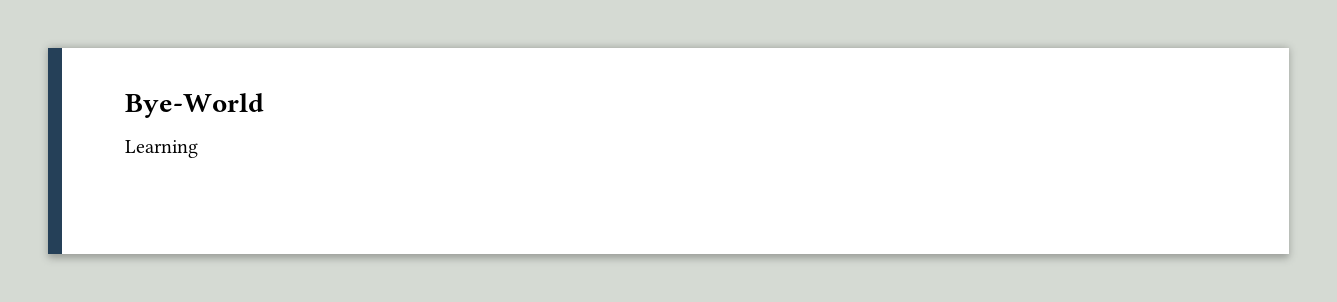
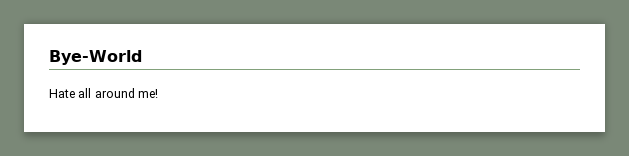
[125,140,198,158] Learning -> [49,88,159,98] Hate all around me!

